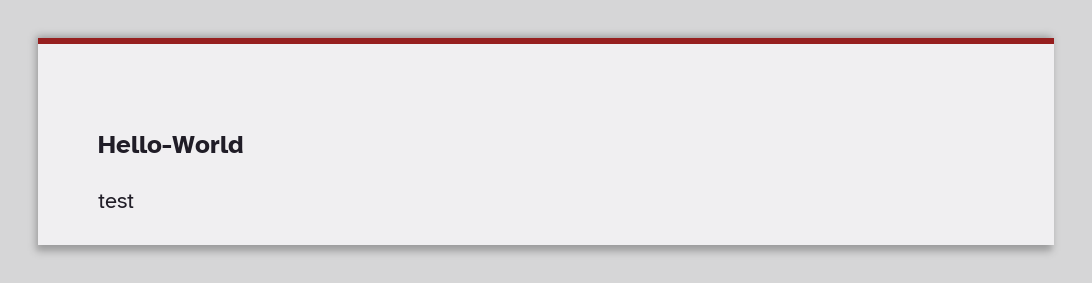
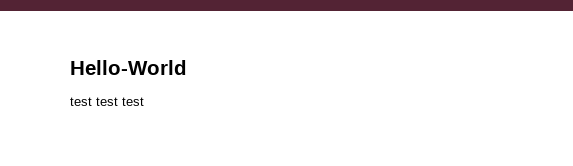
(134, 201) none -> [96,97,144,106] test test

